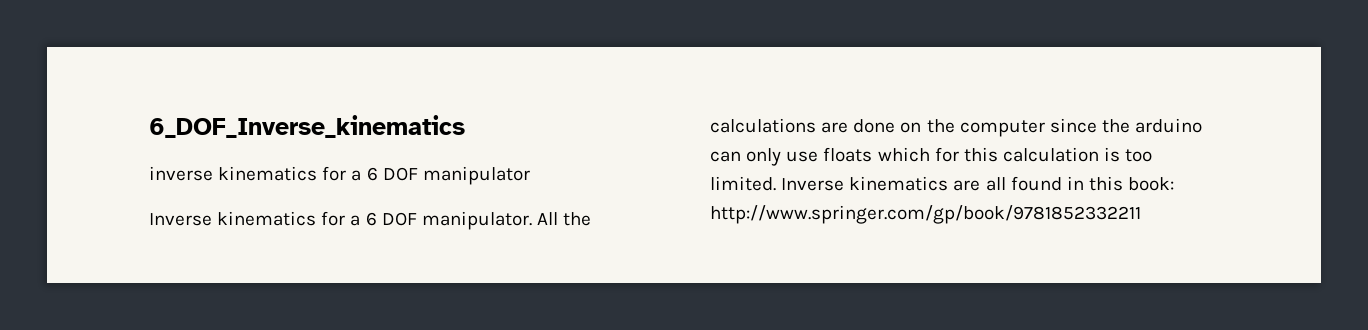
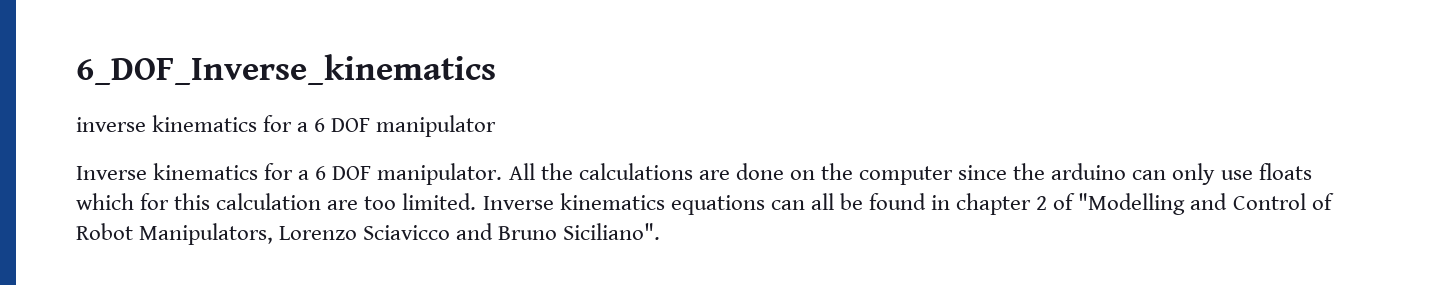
[1104,147,1121,162] is -> [327,200,359,210] are
[953,176,1175,191] [710,205,1141,224] are all found in this book: http://www.springer.com/gp/book/9781852332211 -> [670,193,1334,215] [76,223,661,245] equations can all be found in chapter 2 of "Modelling and Control of Robot Manipulators, Lorenzo Sciavicco and Bruno Siciliano".

